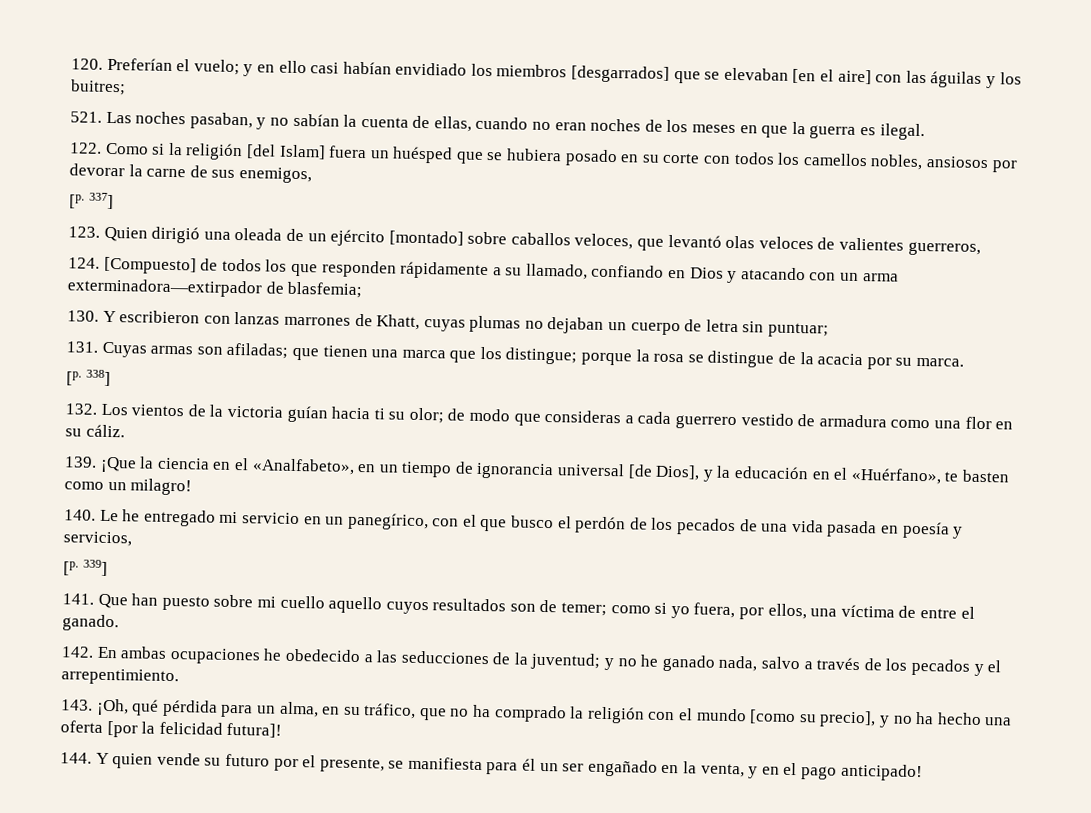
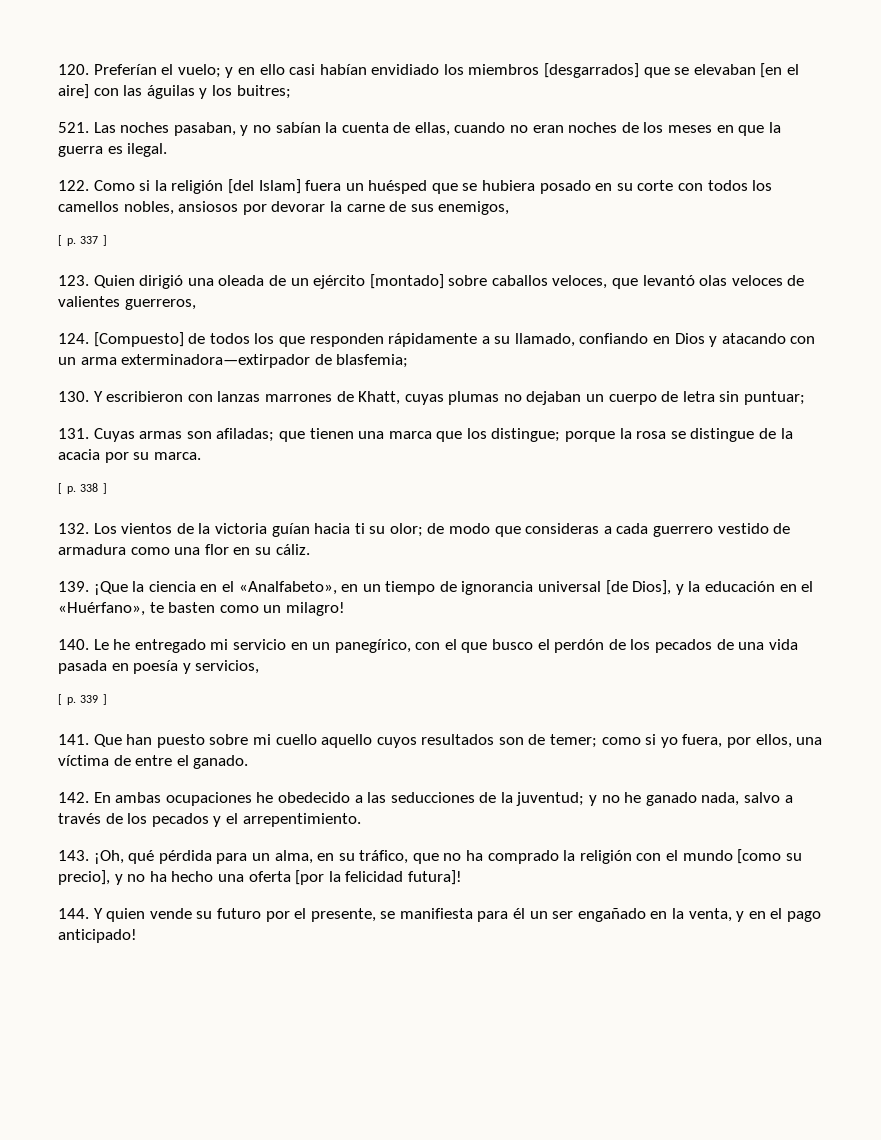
[69,192,114,210] [p. 337] -> [58,235,107,246] [ p. 337 ]
[66,369,111,387] [p. 338] -> [58,483,107,494] [ p. 338 ]
[63,559,108,576] [p. 339] -> [58,694,107,705] [ p. 339 ]

